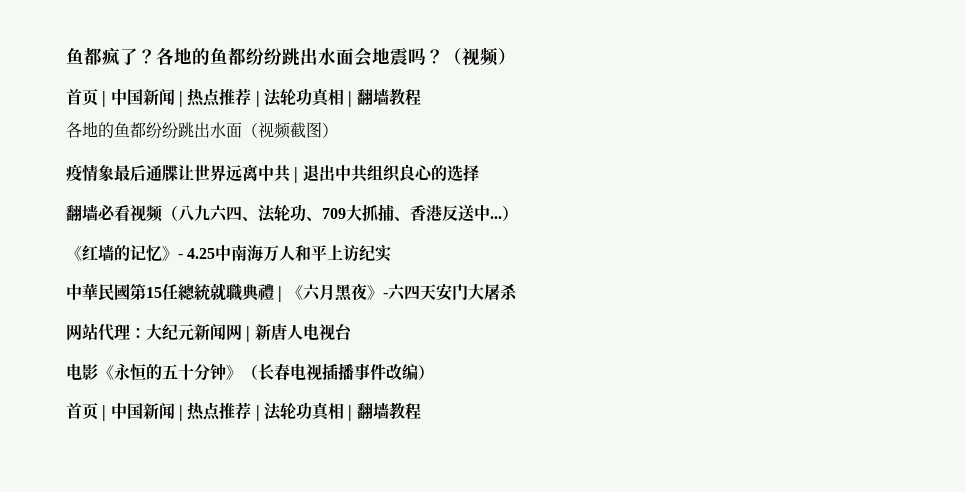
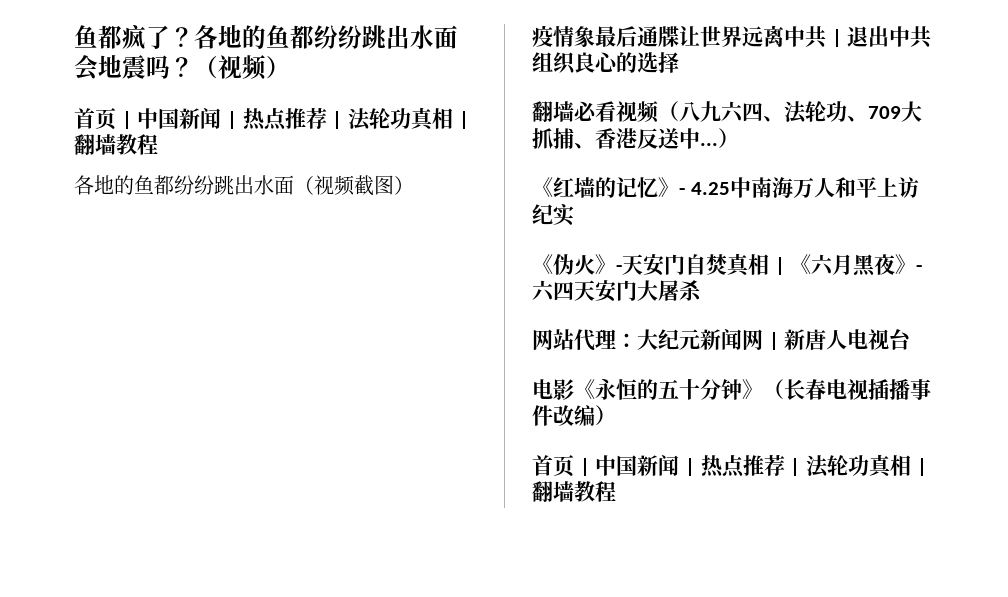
[66,283,274,302] 中華民國第15任總統就職典禮 -> [532,253,769,277] 《伪火》-天安门自焚真相

